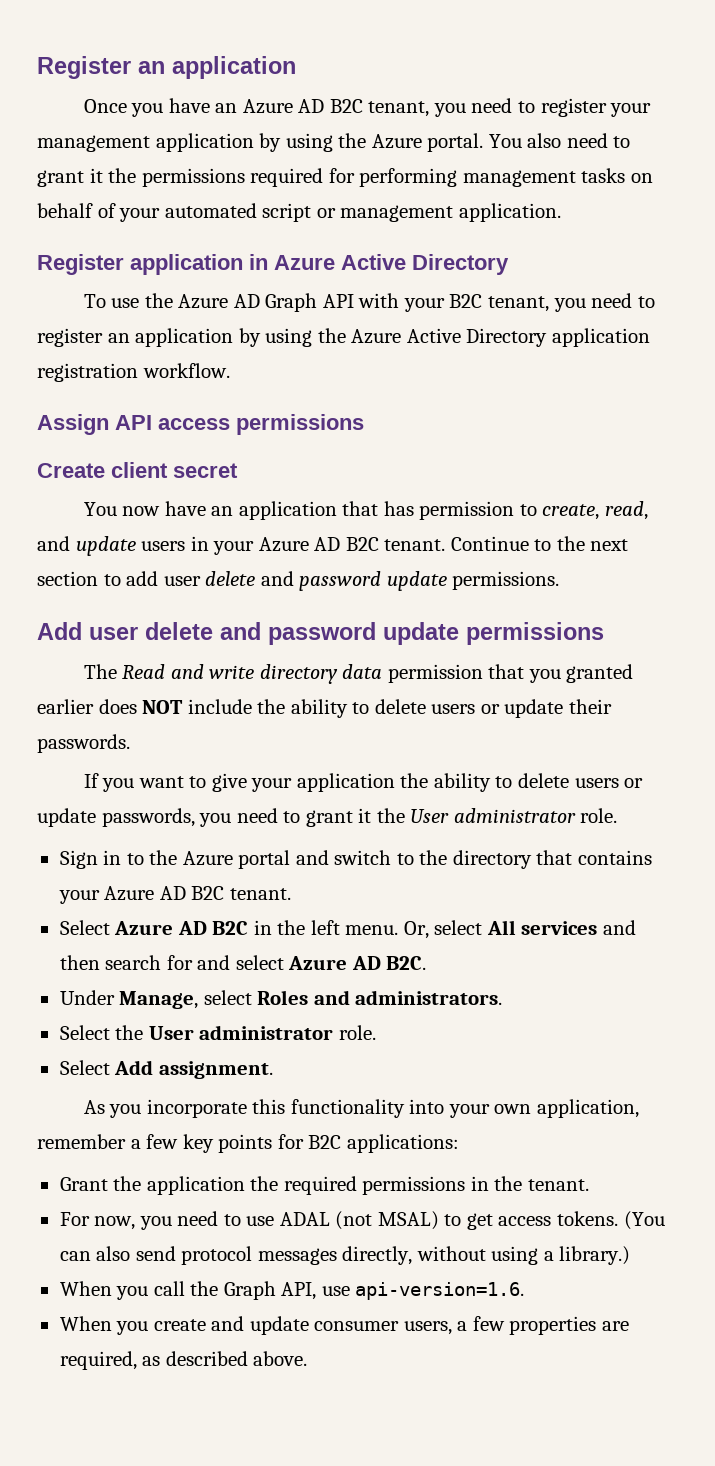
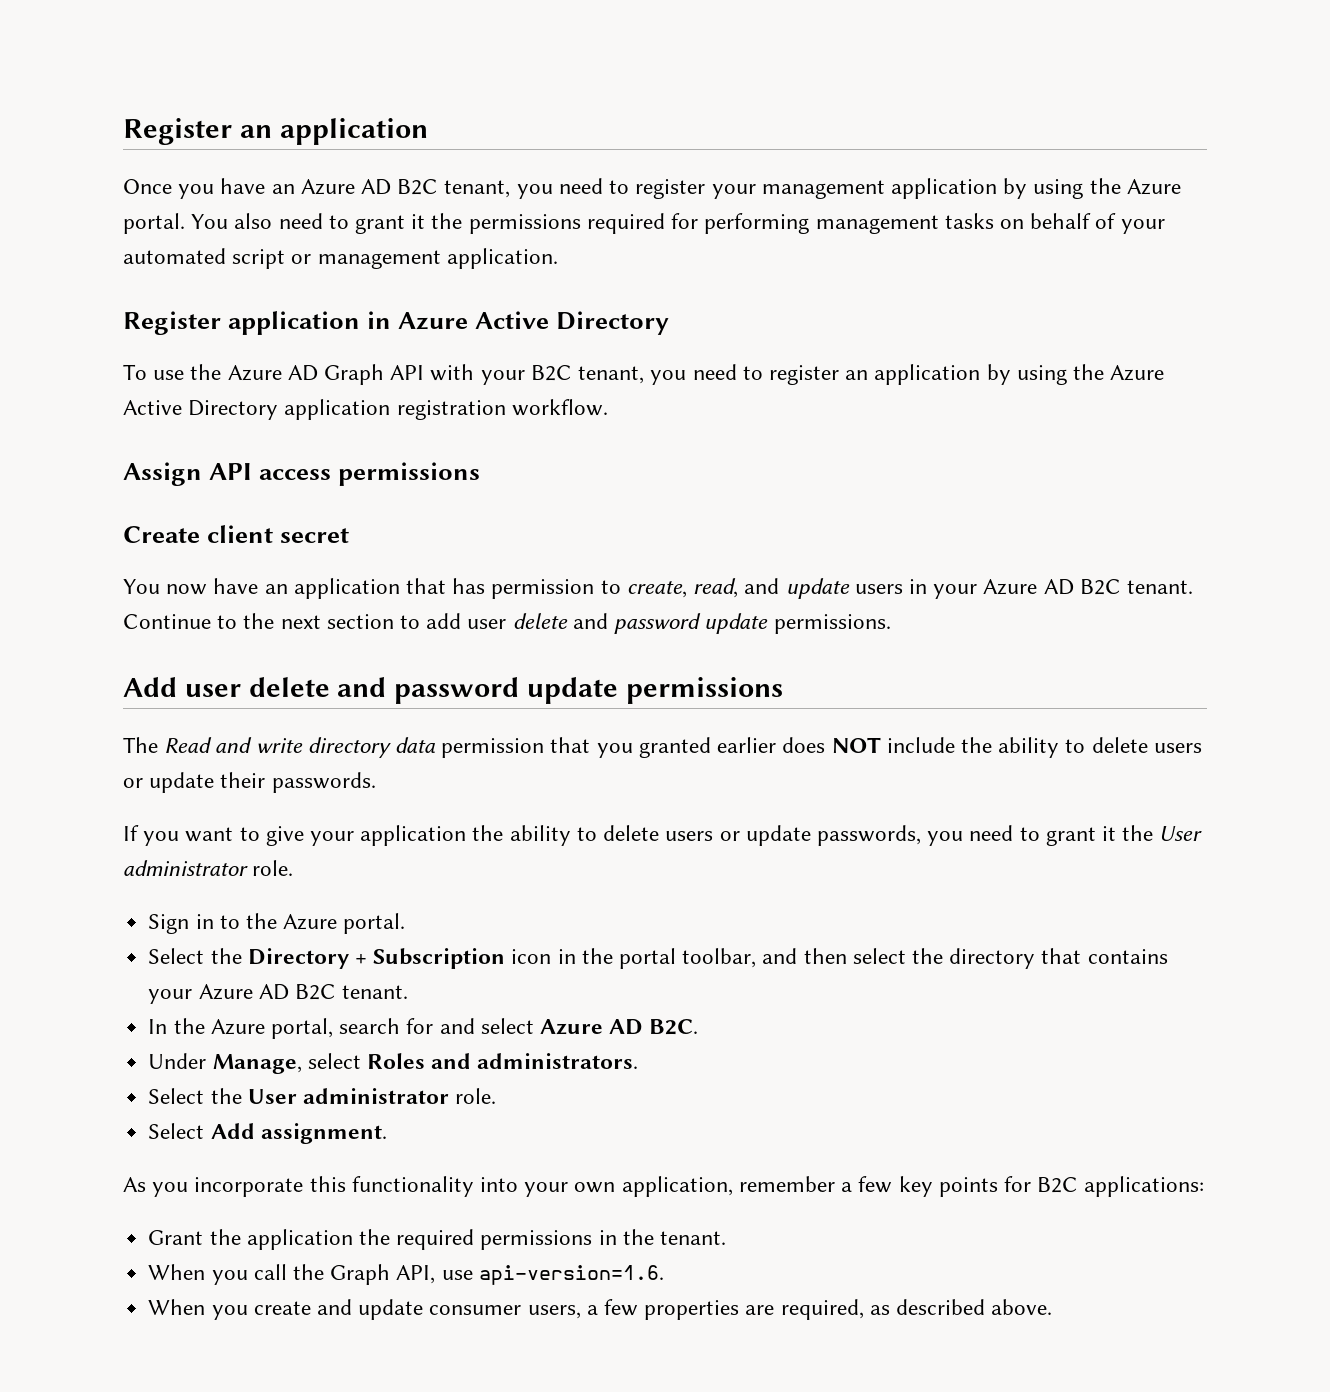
[238,850,414,869] portal and switch to -> [343,913,406,934] [148,948,906,969] portal. // Select the Directory + Subscription icon in the portal toolbar, and then select
[59,920,636,939] [59,955,100,970] Select Azure AD B2C in the left menu. Or, select All services and then -> [148,1018,333,1039] In the Azure portal,
[59,1211,665,1230] [59,1246,631,1265] // For now, you need to use ADAL (not MSAL) to get access tokens. (You can also send protocol messages directly, without using a library.) -> (726, 1238) none

